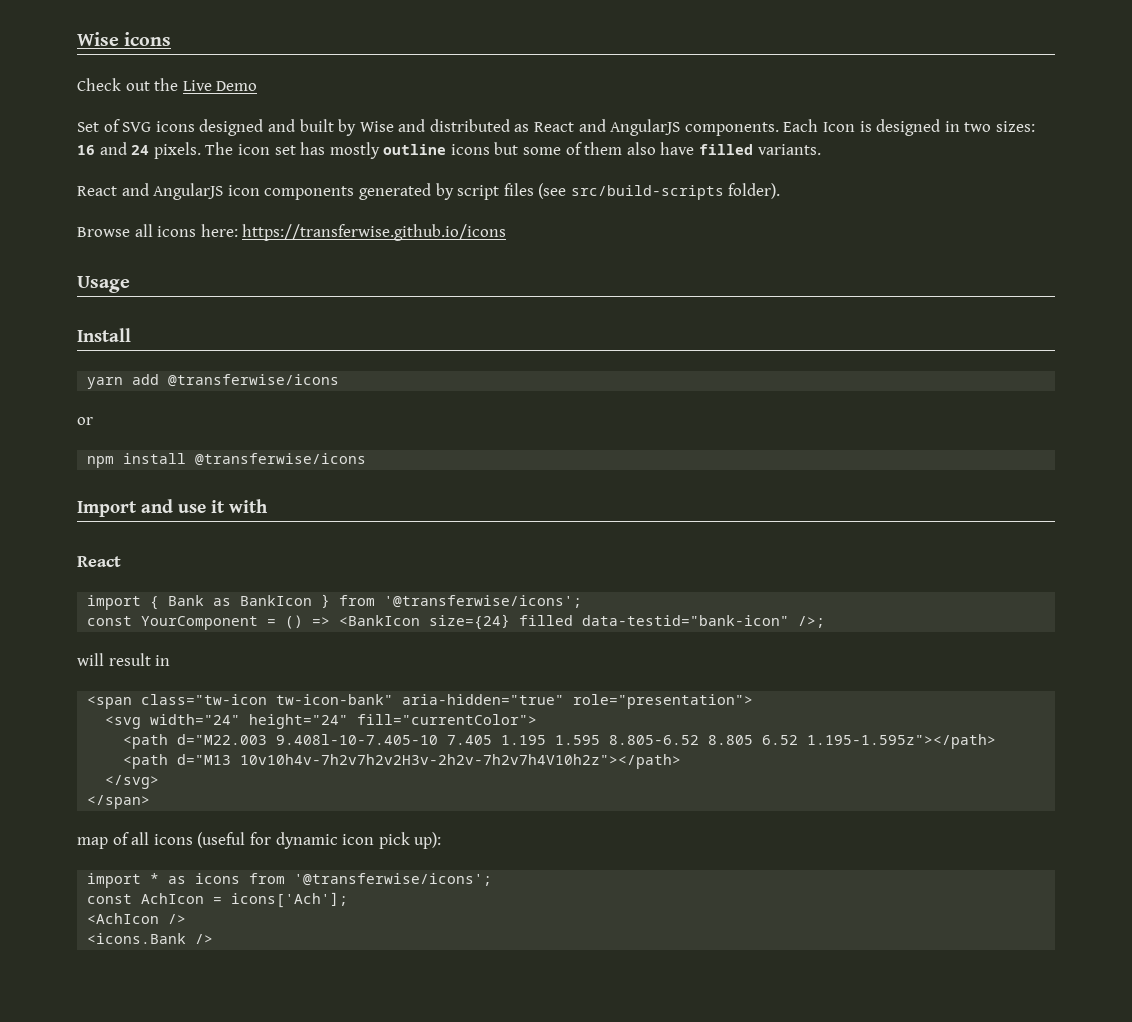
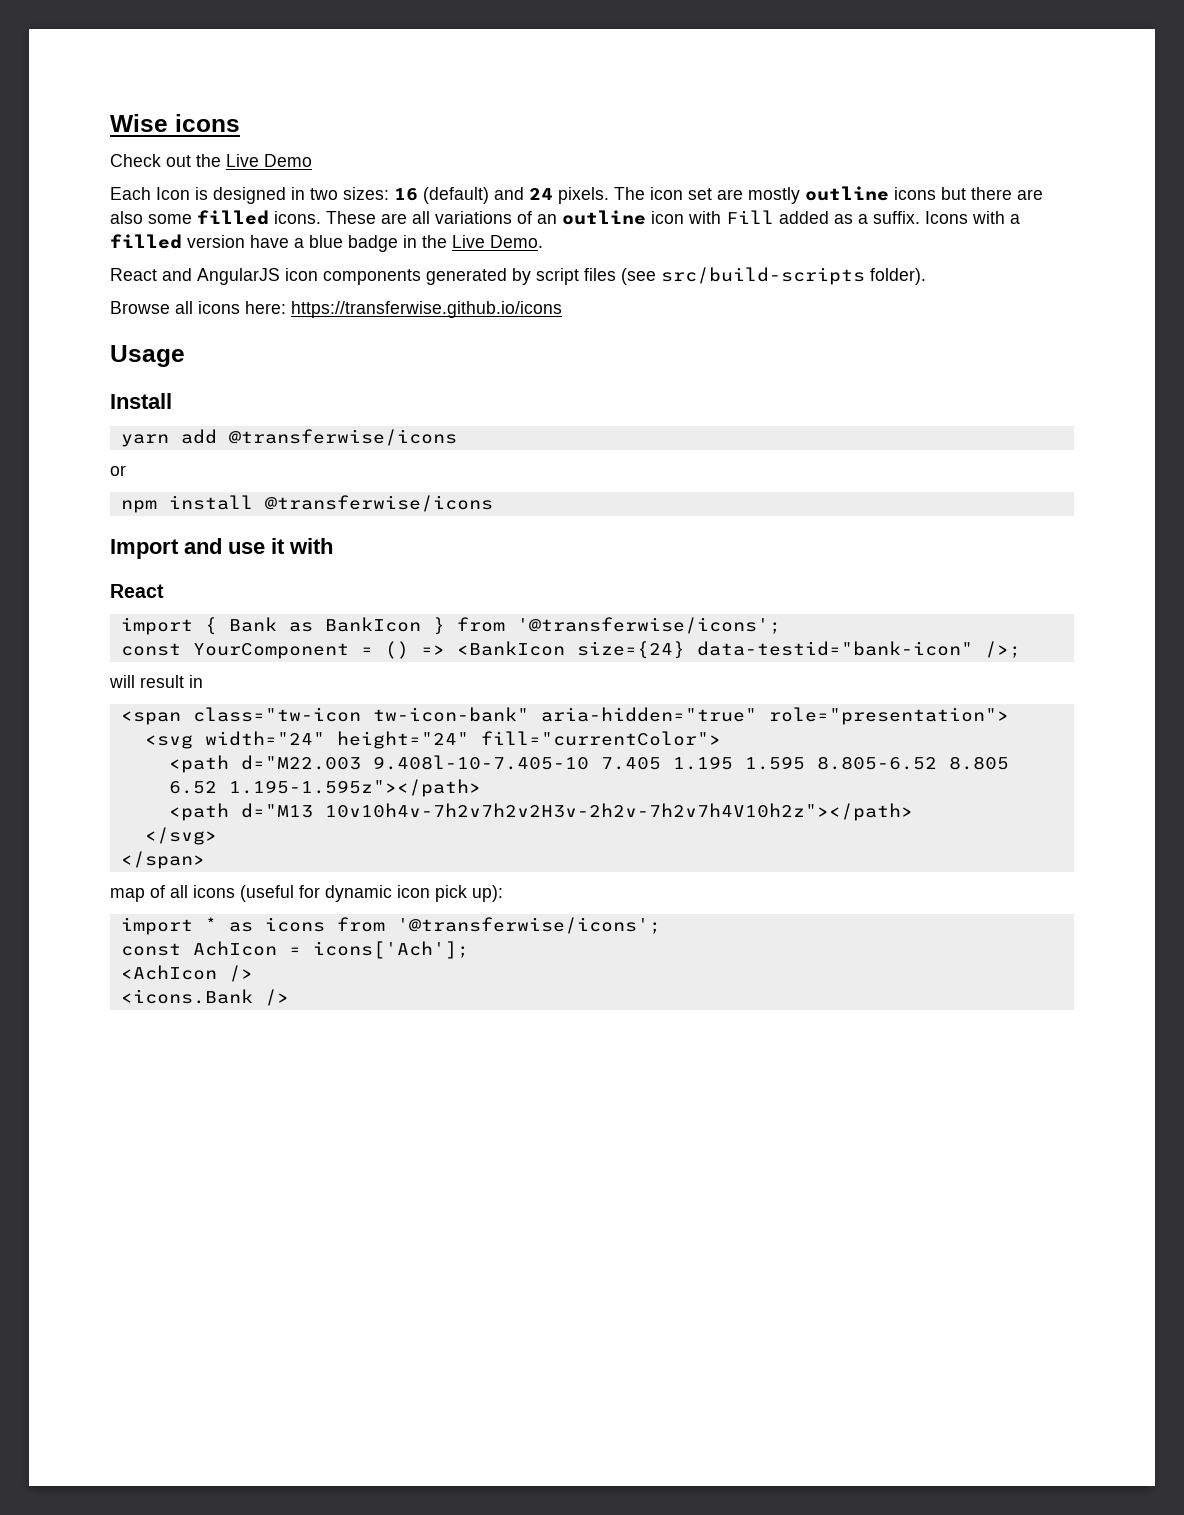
[77,119,779,136] Set of SVG icons designed and built by Wise and distributed as React and AngularJS components. -> (312, 160) none
(95, 150) none -> [423,187,489,204] (default)
[300,142,326,155] has -> [717,189,743,200] are
[523,142,821,155] some of them also have filled variants. -> [971,187,1043,200] [110,210,1020,225] [110,234,543,252] there are also some filled icons. These are all variations of an outline icon with Fill added as a suffix. Icons with a filled version have a blue badge in the Live Demo.
[519,615,574,626] filled -> (685, 650) none

